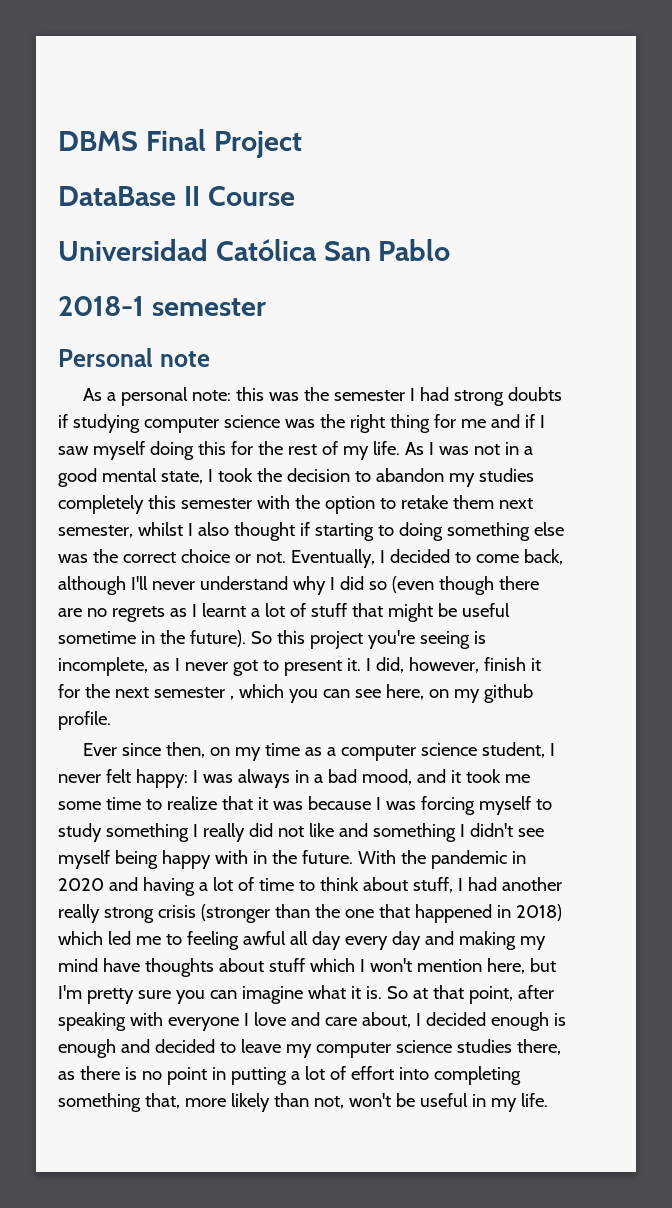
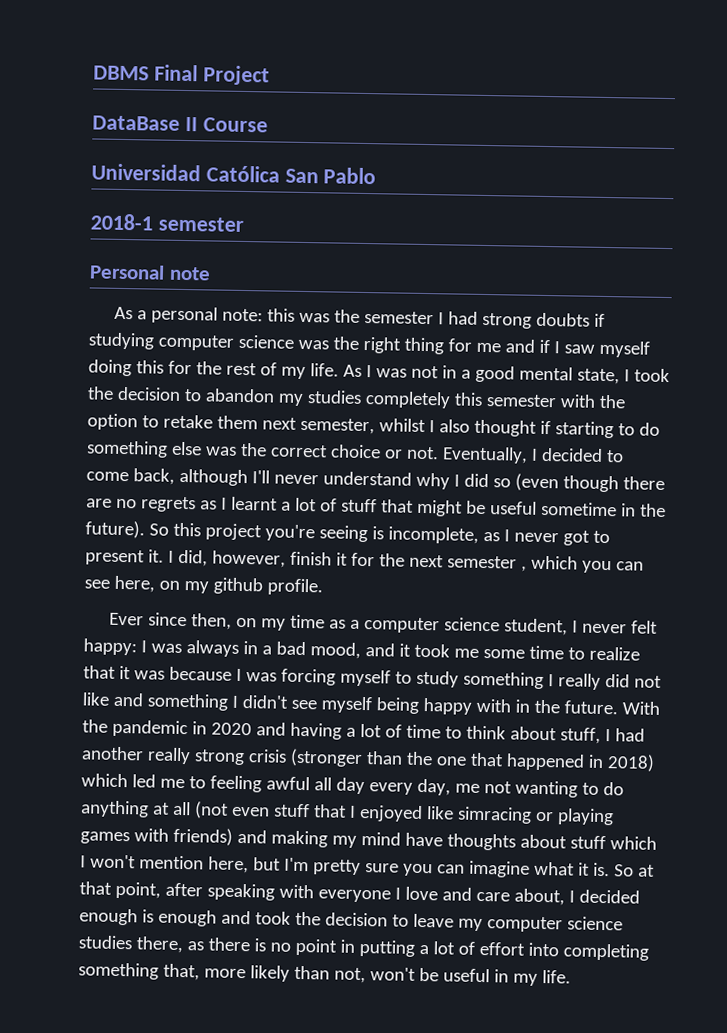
[398,522,443,541] doing -> [638,422,660,436] do
[391,931,421,950] day -> [416,778,624,798] [80,800,614,826] [80,827,233,846] day, me not wanting to do anything at all (not even stuff that I enjoyed like simracing or playing games with friends)
[154,1039,215,1053] decided -> [254,911,388,927] took the decision

